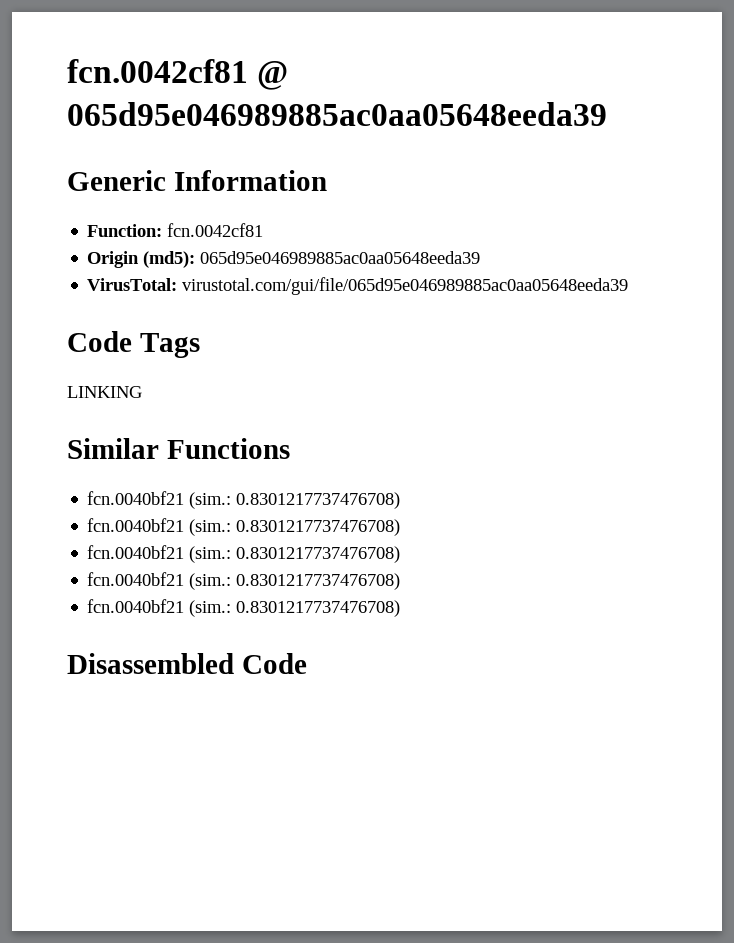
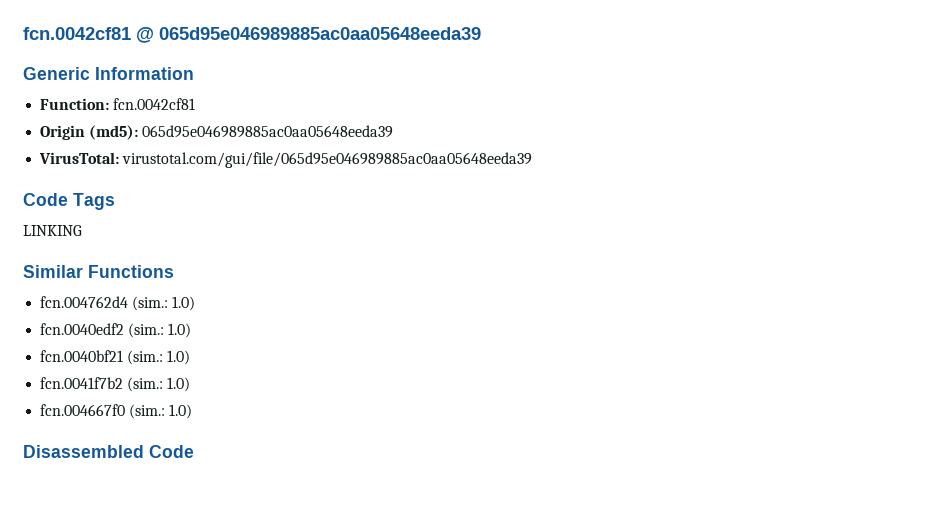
[87,491,401,509] [87,518,401,536] [87,545,401,563] [87,572,401,590] [87,599,401,617] fcn.0040bf21 (sim.: 0.8301217737476708) // fcn.0040bf21 (sim.: 0.8301217737476708) // fcn.0040bf21 (sim.: 0.8301217737476708) // fcn.0040bf21 (sim.: 0.8301217737476708) // fcn.0040bf21 (sim.: 0.8301217737476708) -> [40,296,196,311] [40,323,192,338] [40,350,191,365] [40,377,191,392] [40,404,193,419] fcn.004762d4 (sim.: 1.0) // fcn.0040edf2 (sim.: 1.0) // fcn.0040bf21 (sim.: 1.0) // fcn.0041f7b2 (sim.: 1.0) // fcn.004667f0 (sim.: 1.0)

